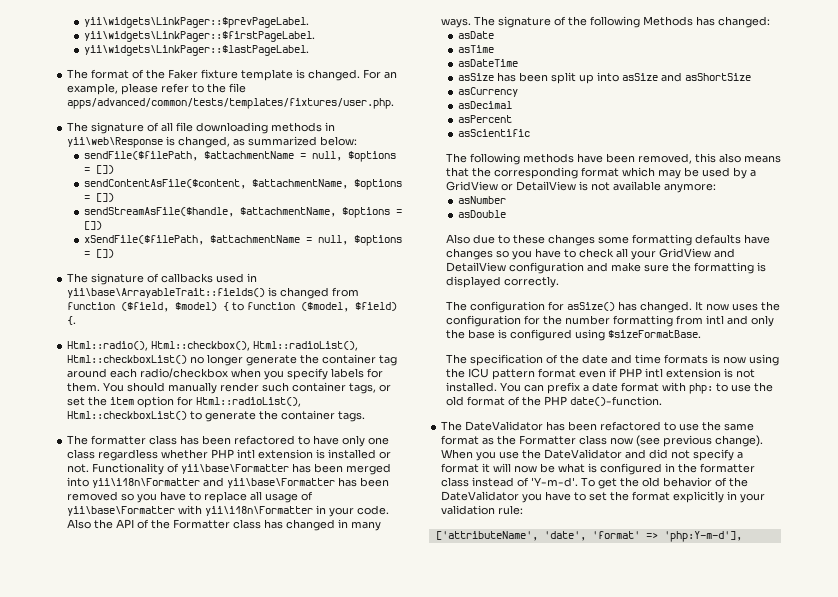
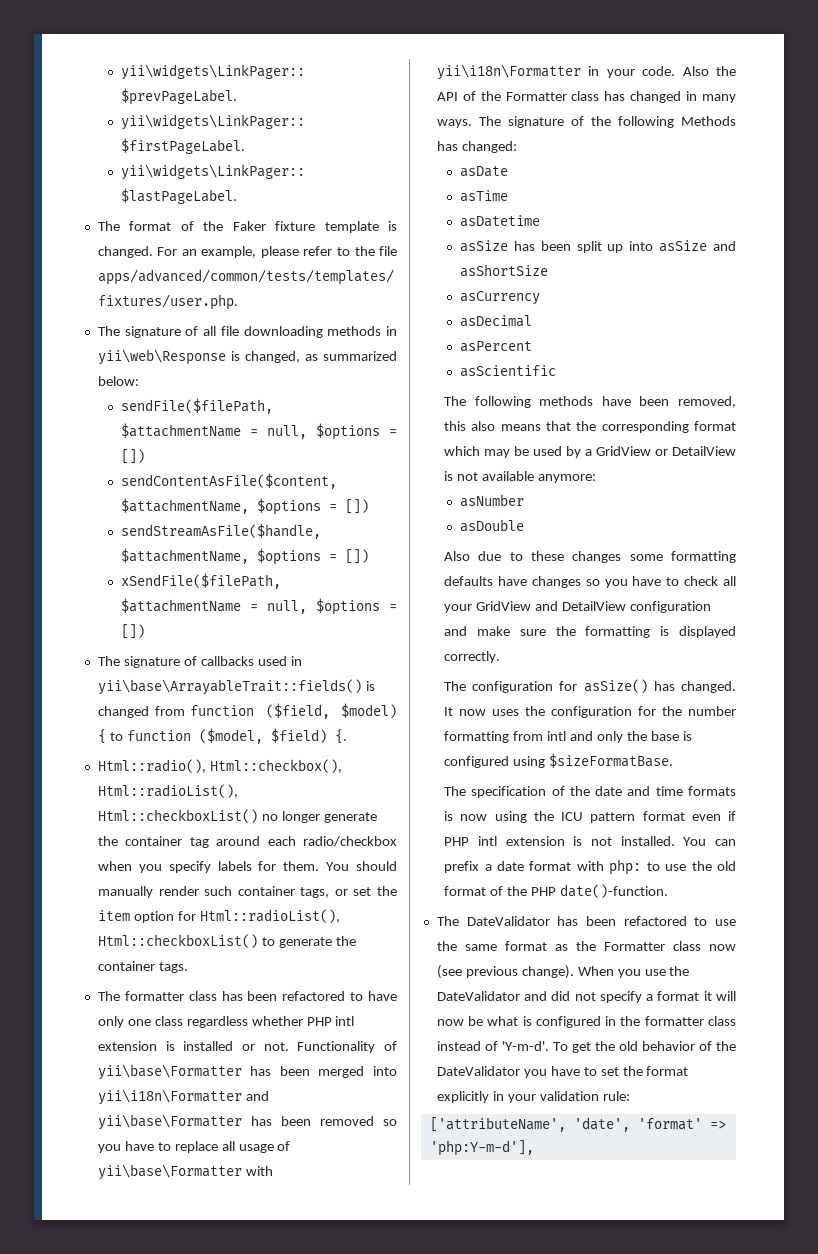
[457,59,518,67] asDateTime -> [460,215,541,227] asDatetime

